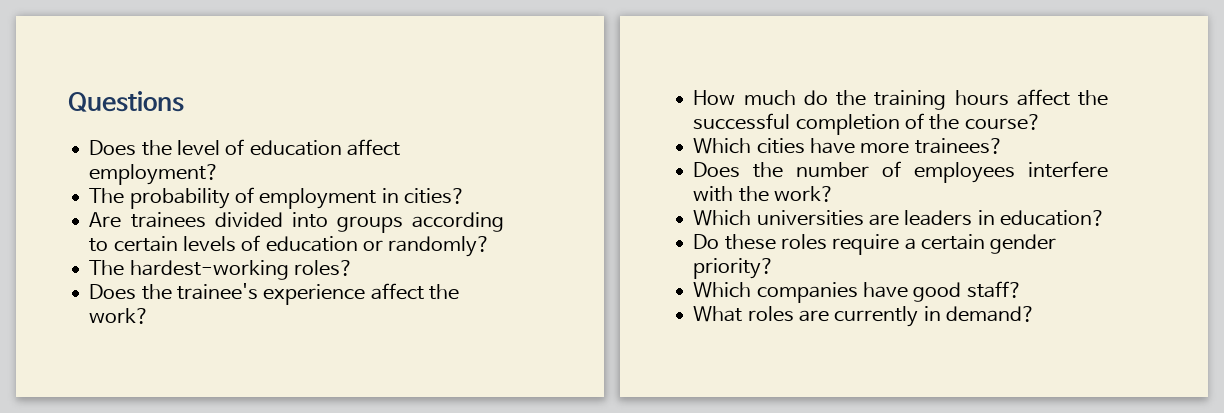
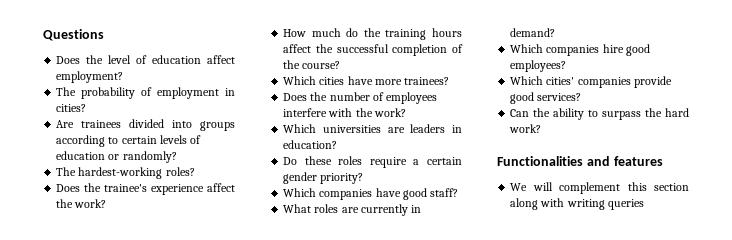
(1035, 314) none -> [510,44,650,56] [510,60,567,72] [510,76,672,88] [510,92,582,104] [510,108,689,120] [509,124,542,133] [497,156,663,166] [510,182,689,194] [510,198,644,210] // Which companies hire good employees? // Which cities' companies provide good services? // Can the ability to surpass the hard work? // Functionalities and features // We will complement this section along with writing queries

